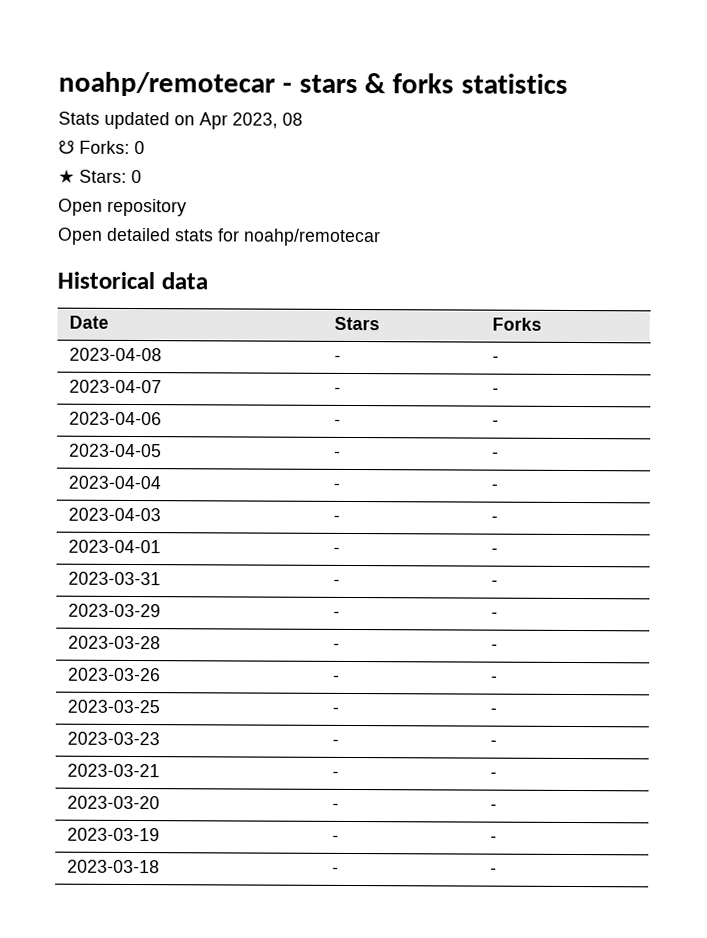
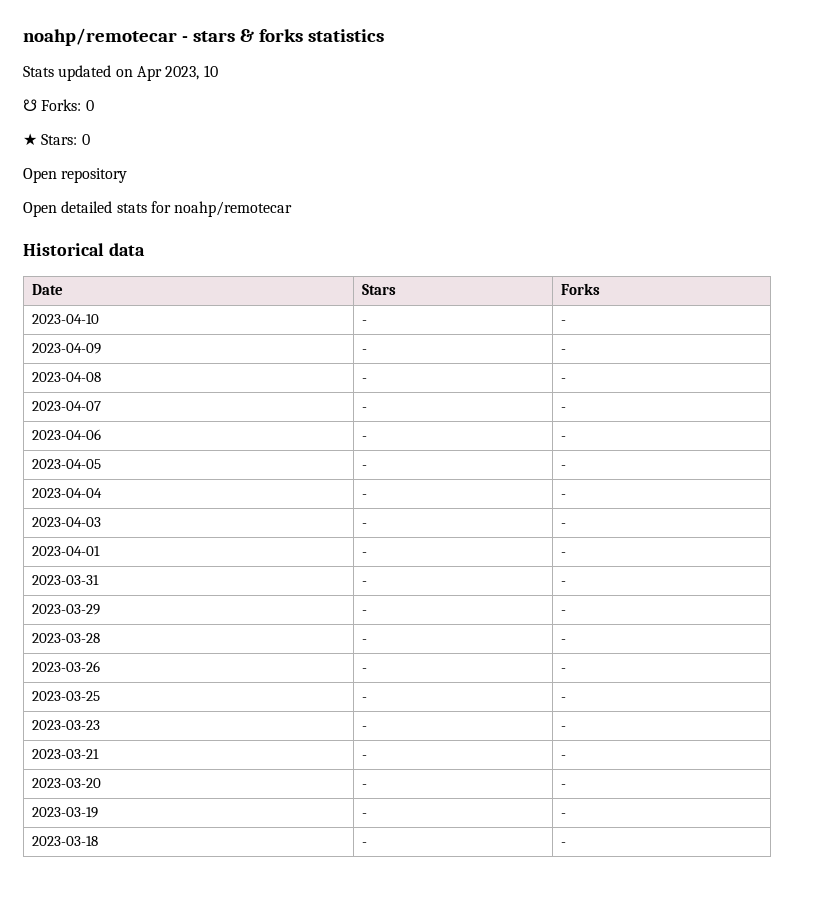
[282,112,303,126] 08 -> [203,65,218,77] 10
(543, 324) none -> [31,314,99,324] [361,320,367,324] [560,320,566,324] [31,343,101,354] [361,349,367,353] [560,349,566,353] // 2023-04-10 | - | - // 2023-04-09 | - | -

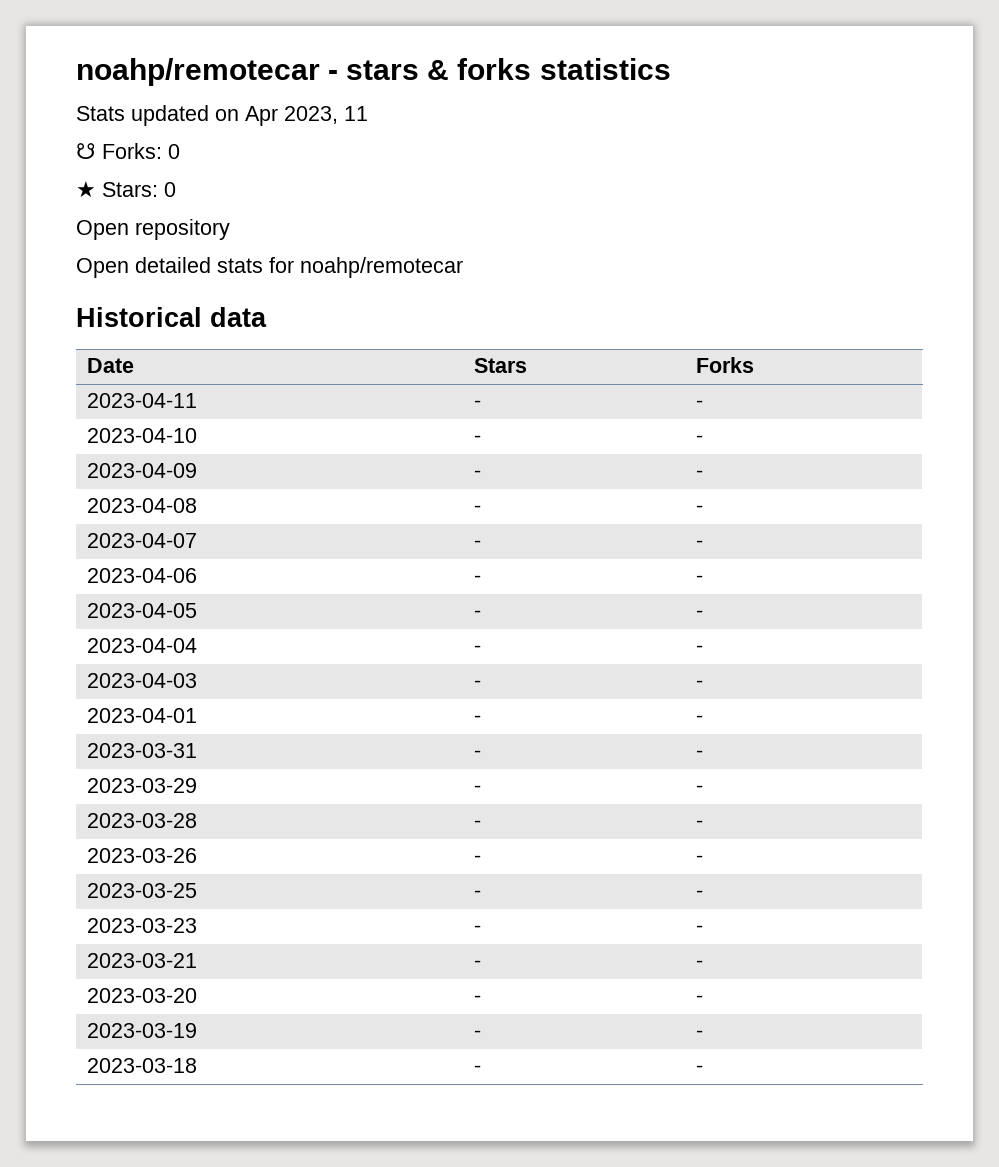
[203,65,218,77] 10 -> [344,106,368,121] 11
(600, 289) none -> [87,393,198,408] [474,400,482,408] [696,400,704,408] // 2023-04-11 | - | -

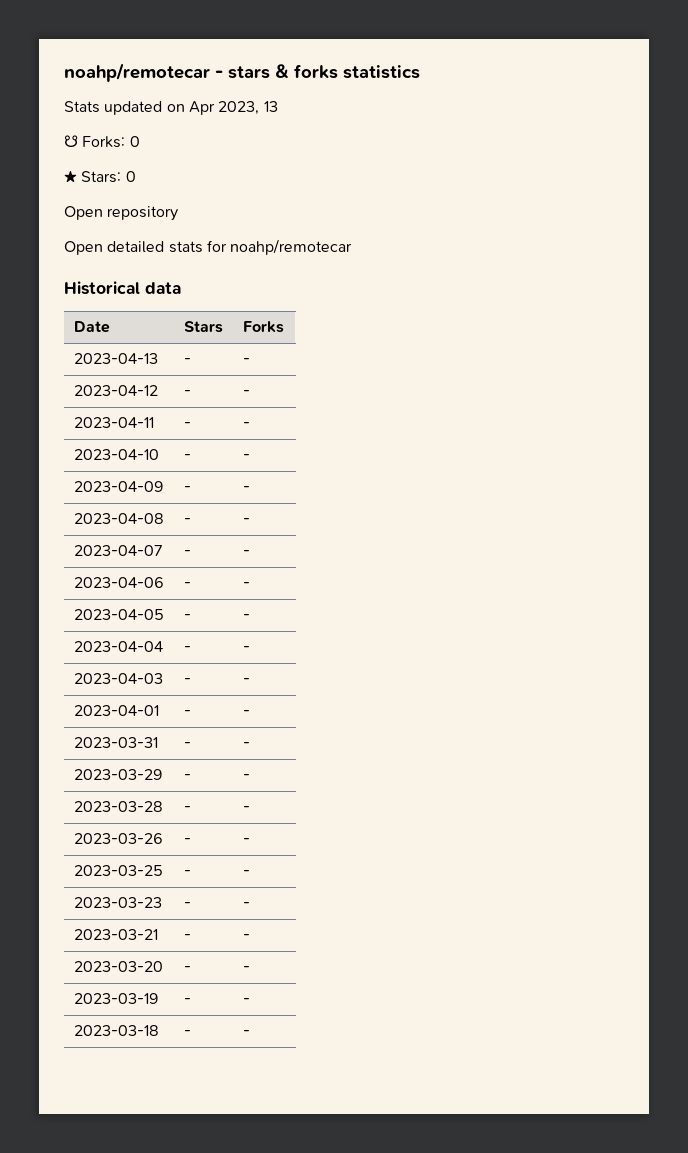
[344,106,368,121] 11 -> [263,101,278,112] 13
(755, 365) none -> [73,353,158,364] [183,358,191,364] [242,358,250,364] [73,385,158,396] [183,390,191,396] [242,390,250,396] // 2023-04-13 | - | - // 2023-04-12 | - | -

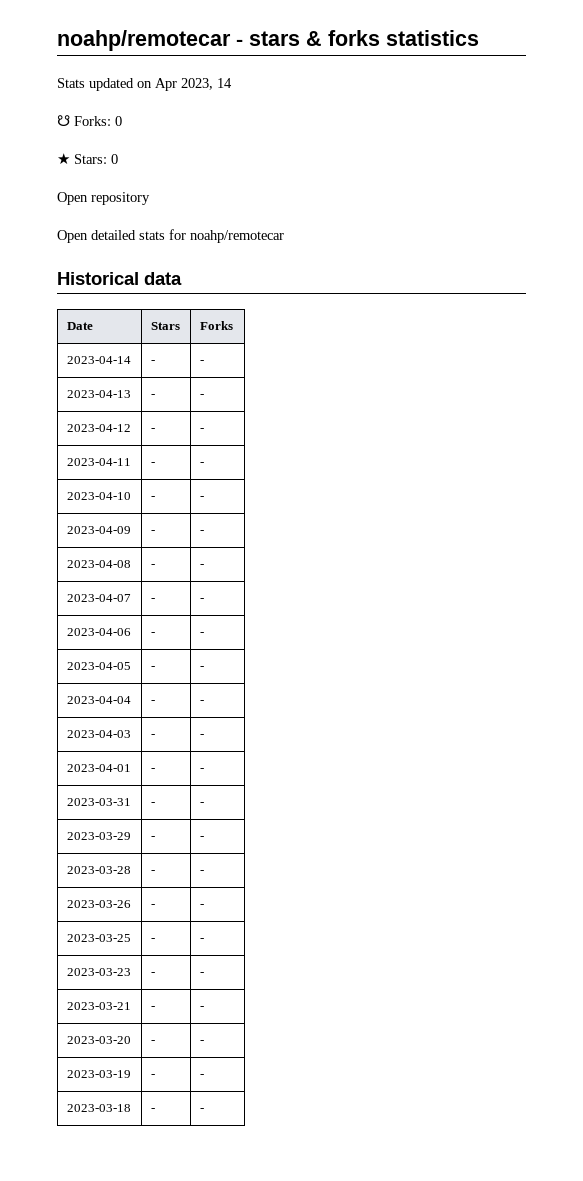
[263,101,278,112] 13 -> [217,78,232,88] 14
(284, 327) none -> [66,356,131,364] [150,360,155,364] [199,360,204,364] // 2023-04-14 | - | -

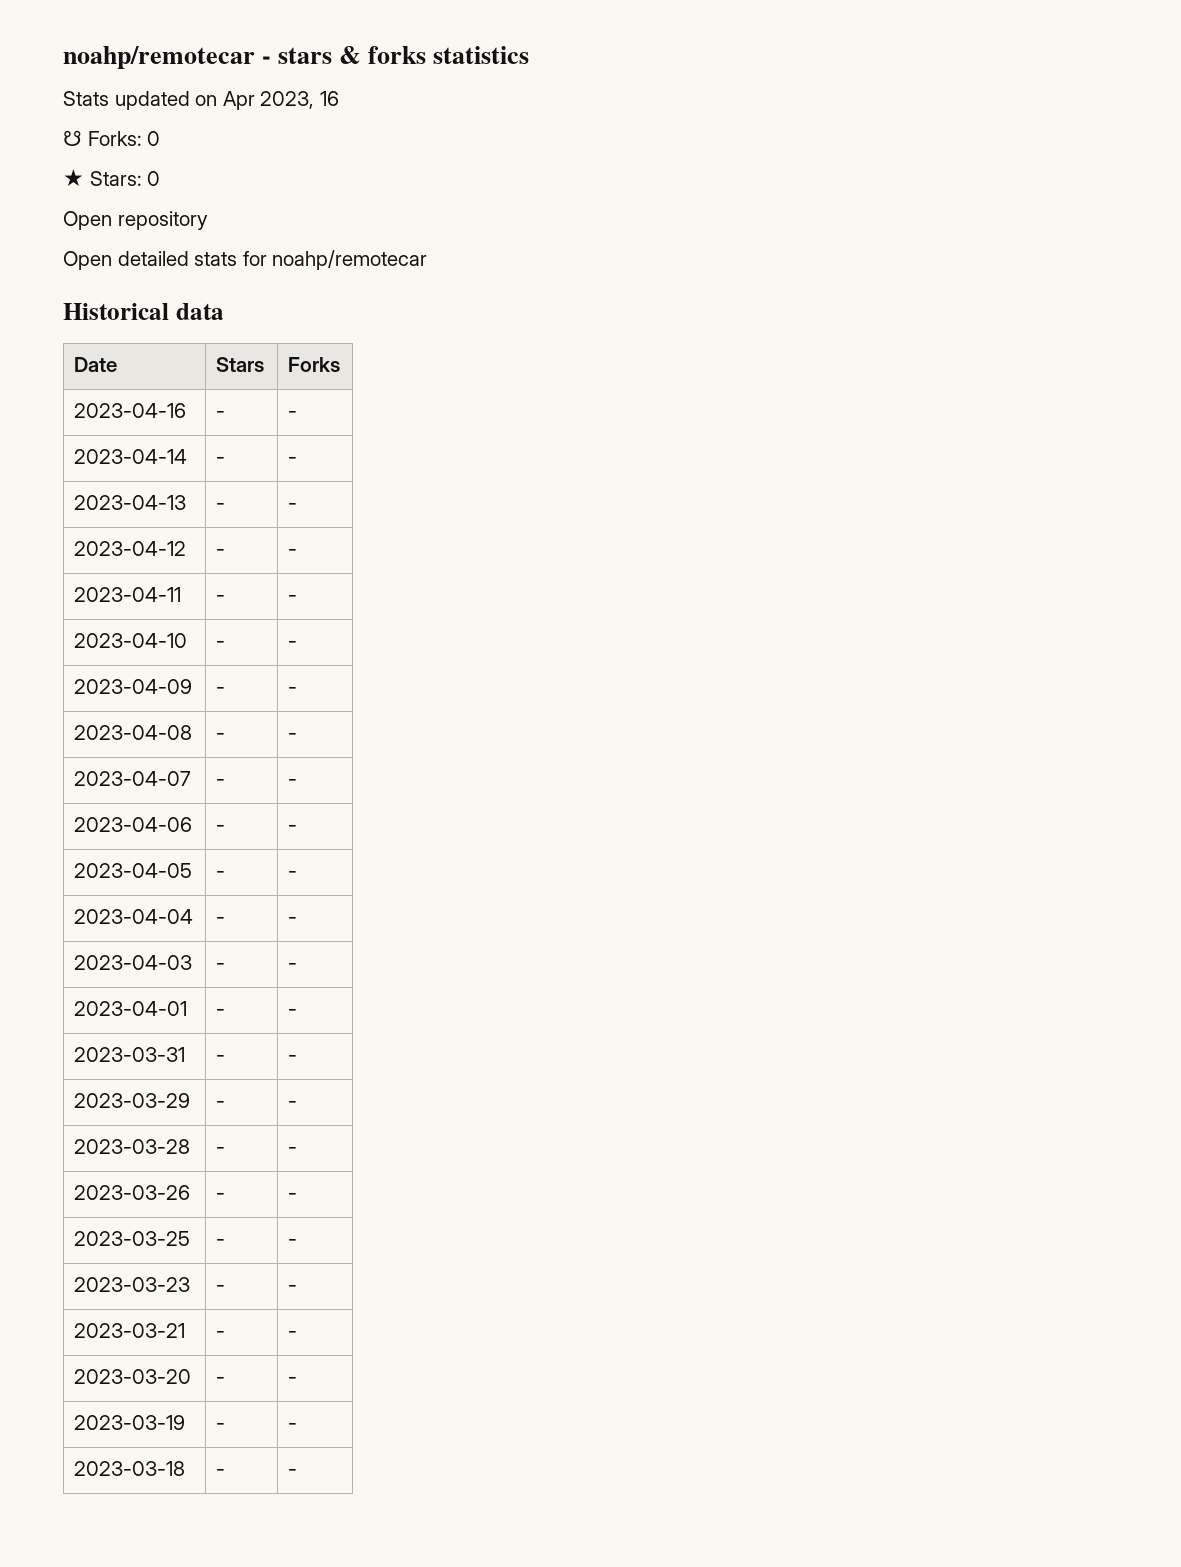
[217,78,232,88] 14 -> [319,91,339,106] 16
(233, 325) none -> [74,403,187,418] [216,411,226,418] [288,411,298,418] // 2023-04-16 | - | -

